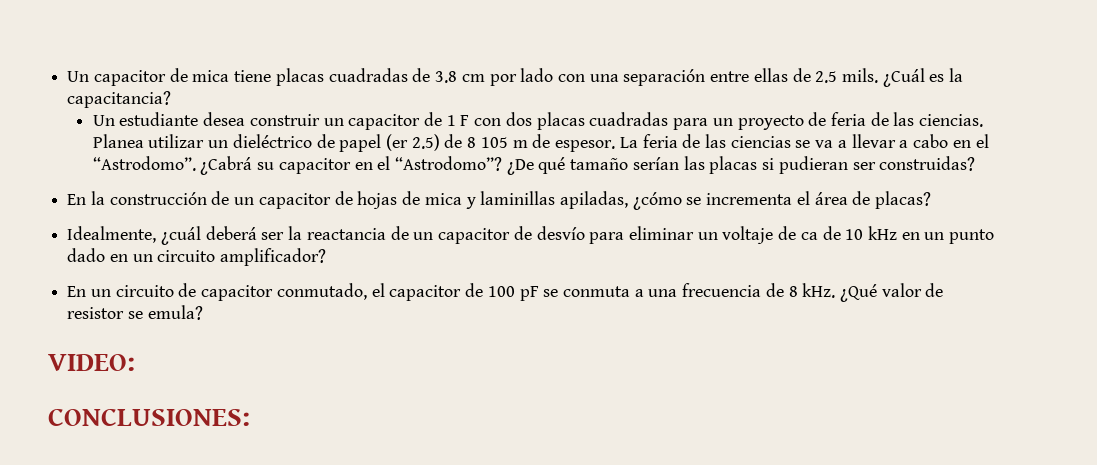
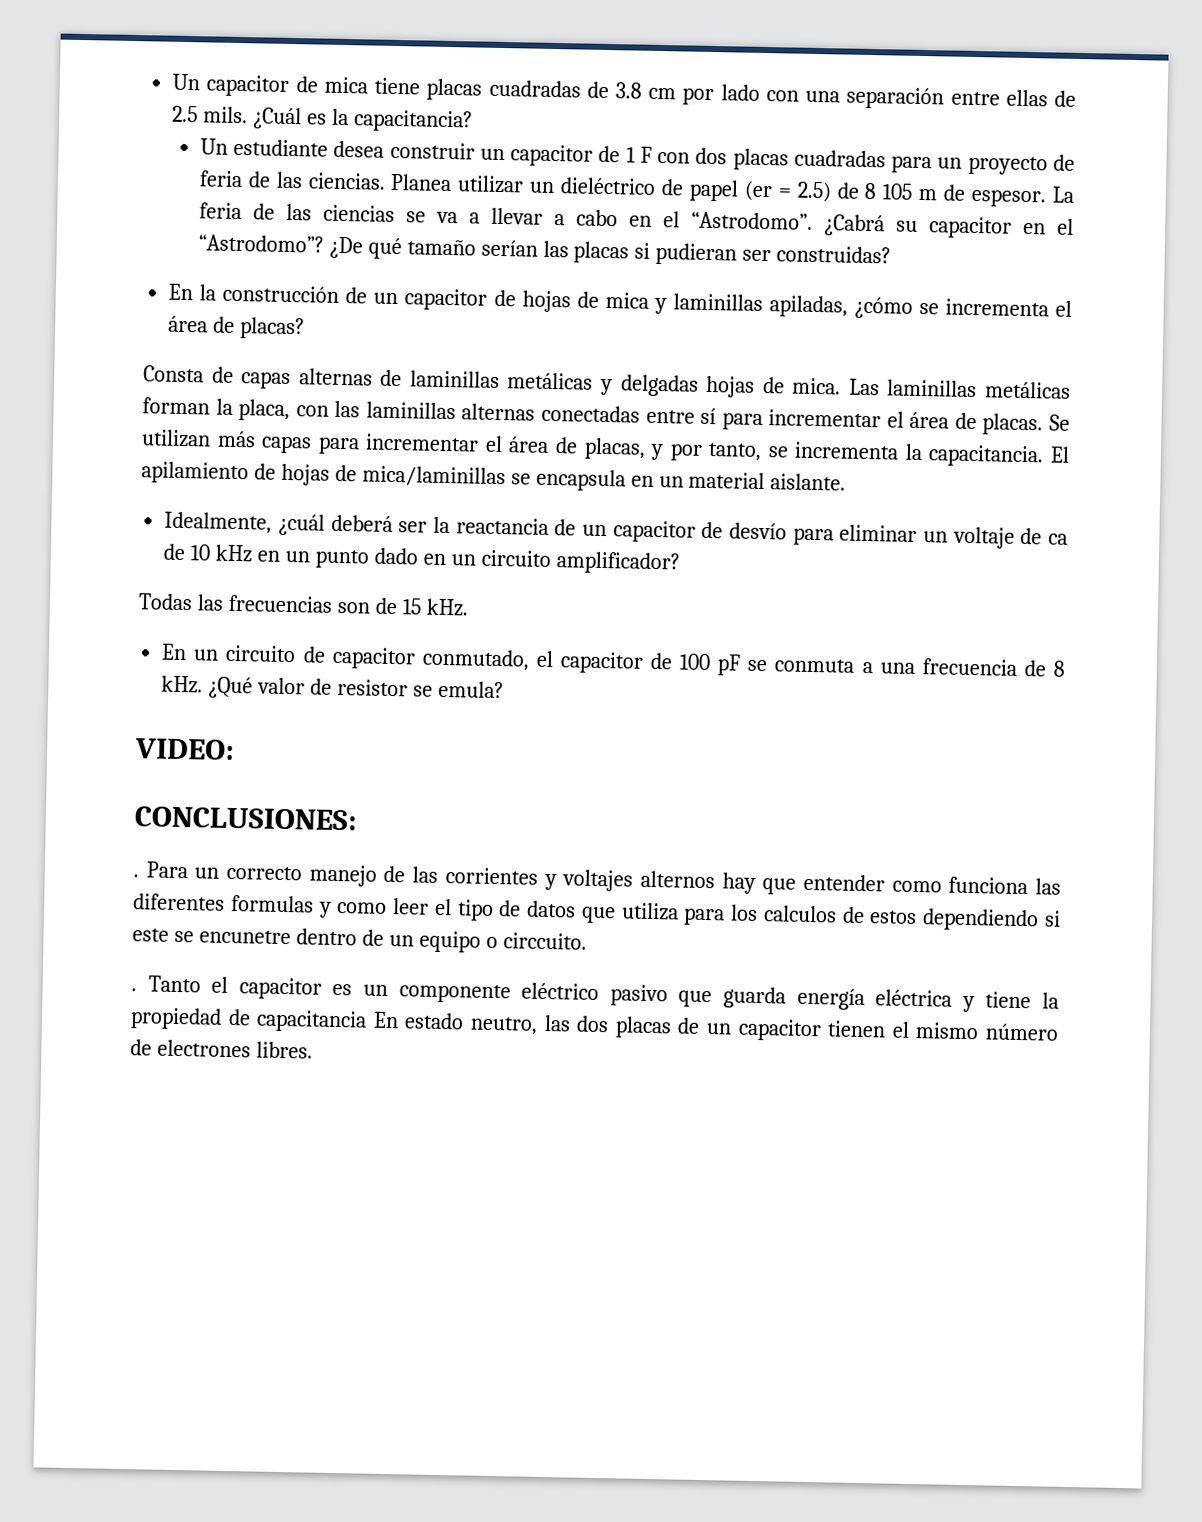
(409, 142) none -> [777,188,791,198] =
(932, 200) none -> [143,365,1071,399] [142,397,1070,436] [141,429,1070,468] [141,461,847,492] // Consta de capas alternas de laminillas metálicas y delgadas hojas de mica. Las laminillas metálicas forman la placa, con las laminillas alternas conectadas entre sí para incrementar el área de placas. Se utilizan más capas para incrementar el área de placas, y por tanto, se incrementa la capacitancia. El apilamiento de hojas de mica/laminillas se encapsula en un material aislante.
(327, 257) none -> [138,593,469,617] // Todas las frecuencias son de 15 kHz.
(250, 417) none -> [133,861,1061,895] [133,893,1061,932] [132,928,587,953] [131,975,1059,1013] [130,1007,1060,1042] [130,1039,313,1059] // . Para un correcto manejo de las corrientes y voltajes alternos hay que entender como funciona las diferentes formulas y como leer el tipo de datos que utiliza para los calculos de estos dependiendo si este se encunetre dentro de un equipo o circcuito. // . Tanto el capacitor es un componente eléctrico pasivo que guarda energía eléctrica y tiene la propiedad de capacitancia En estado neutro, las dos placas de un capacitor tienen el mismo número de electrones libres.

